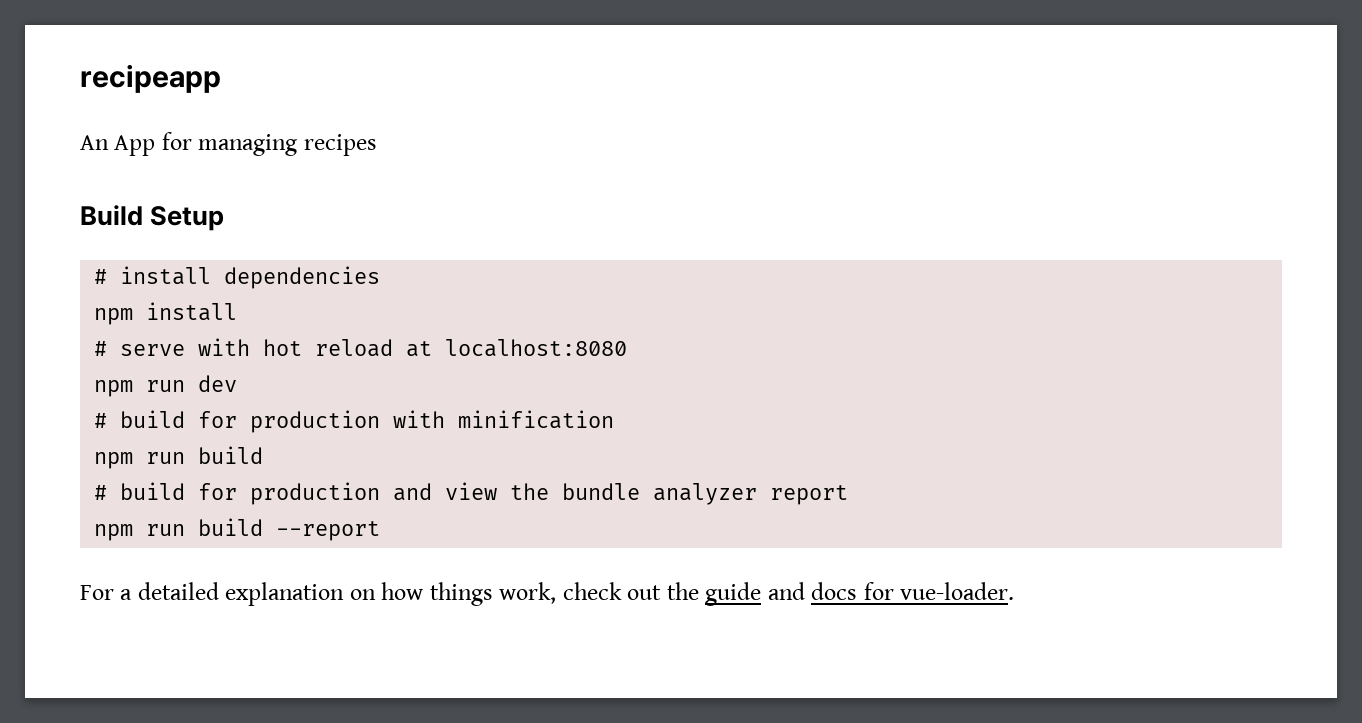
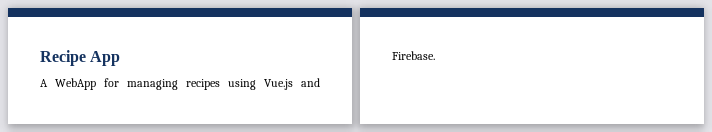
[80,64,221,93] [80,135,156,156] recipeapp // An App -> [40,50,121,66] [40,78,96,90] Recipe App // A WebApp
[80,205,225,231] [94,266,381,289] [94,302,238,325] [94,338,628,357] [94,375,238,397] [94,410,615,433] [94,446,264,469] [94,482,849,505] [94,518,381,541] [80,582,1015,606] // Build Setup // # install dependencies // npm install // # serve with hot reload at localhost:8080 // npm run dev // # build for production with minification // npm run build // # build for production and view the bundle analyzer report // npm run build --report // For a detailed explanation on how things work, check out the guide and docs for vue-loader. -> [228,78,320,90] [392,51,435,60] using Vue.js and Firebase.

